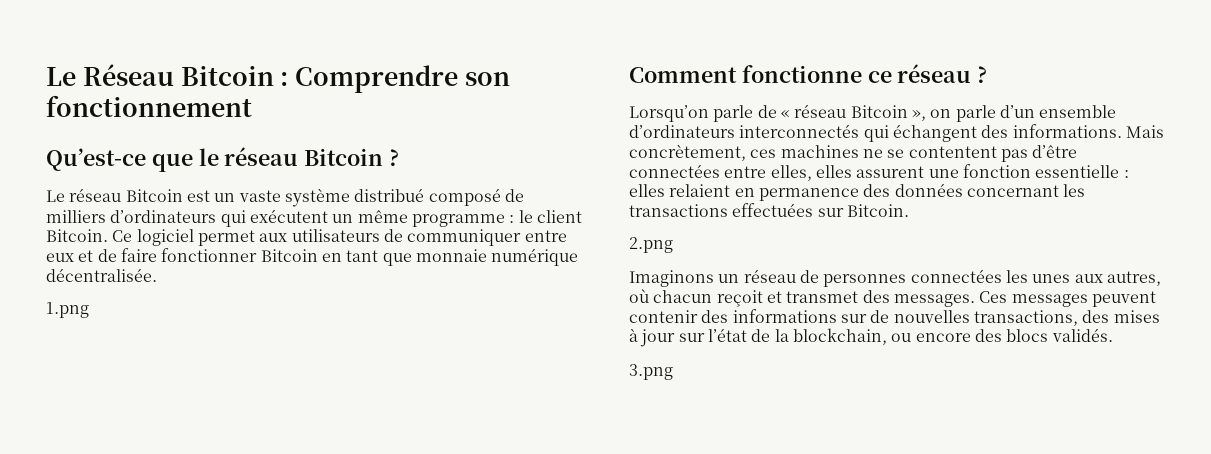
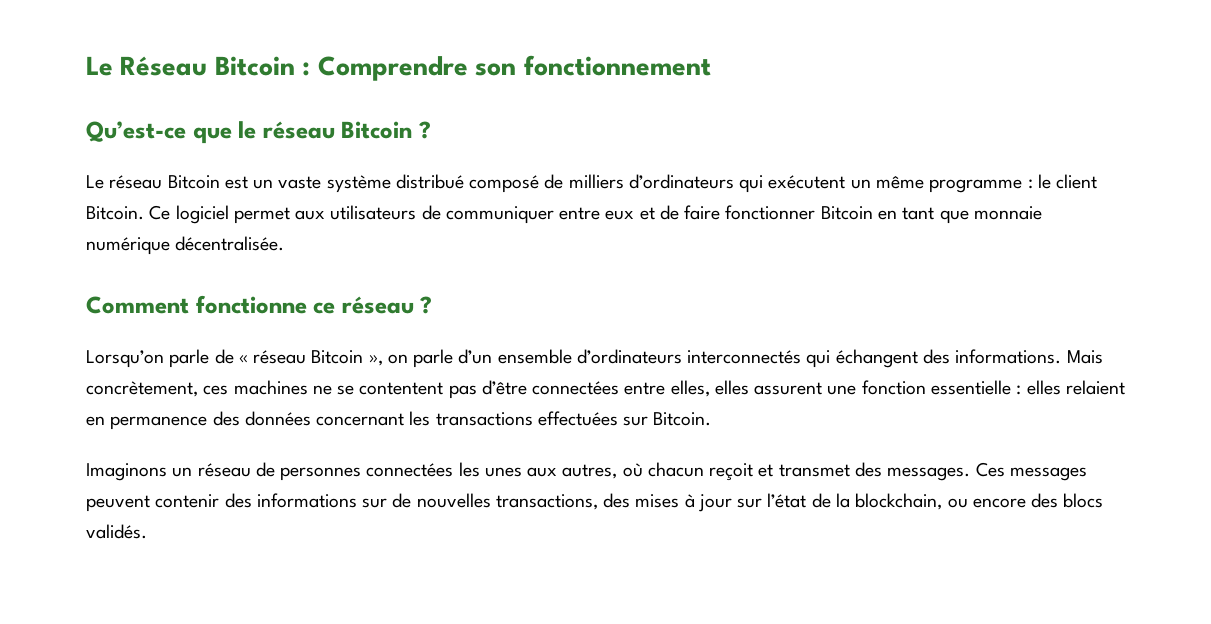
[46,302,89,318] // 1.png -> (285, 243) none
[629,237,673,253] // 2.png -> (712, 419) none
[629,364,673,380] // 3.png -> (147, 531) none

